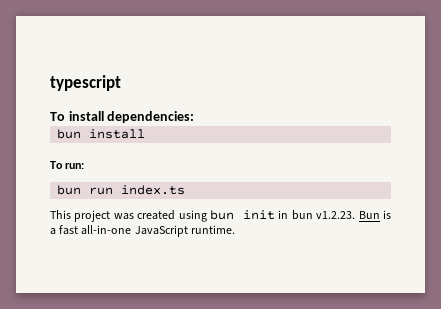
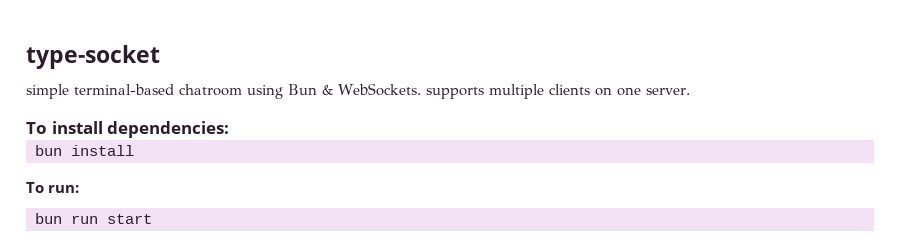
[50,75,121,91] typescript -> [26,45,160,69] [26,83,690,99] type-socket // simple terminal-based chatroom using Bun & WebSockets. supports multiple clients on one server.
[121,185,186,195] [50,210,391,222] [50,225,235,237] index.ts // This project was created using bun init in bun v1.2.23. Bun is a fast all-in-one JavaScript runtime. -> [107,214,152,224] start

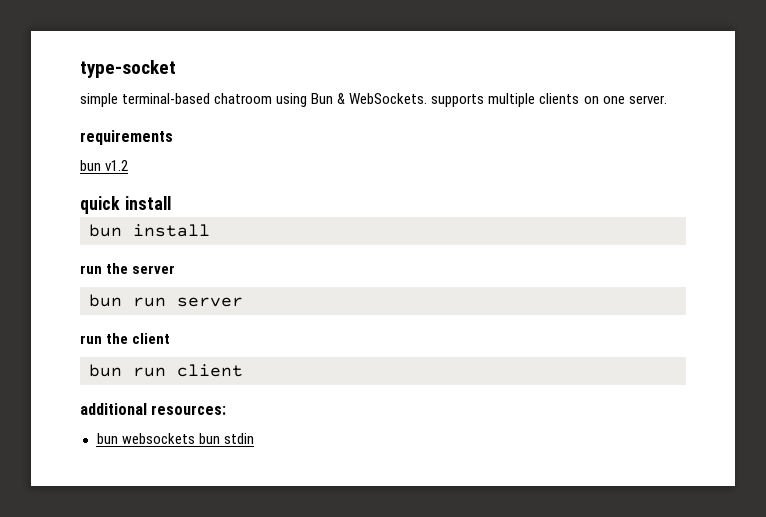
[26,121,230,138] To install dependencies: -> [80,130,173,145] [80,160,129,171] [80,196,171,214] requirements // bun v1.2 // quick install
[26,182,79,193] [35,213,152,224] To run: // bun run start -> [80,263,176,274] [89,294,243,307] [80,333,171,344] [89,364,243,377] [80,403,227,415] [96,433,254,444] run the server // bun run server // run the client // bun run client // additional resources: // bun websockets bun stdin

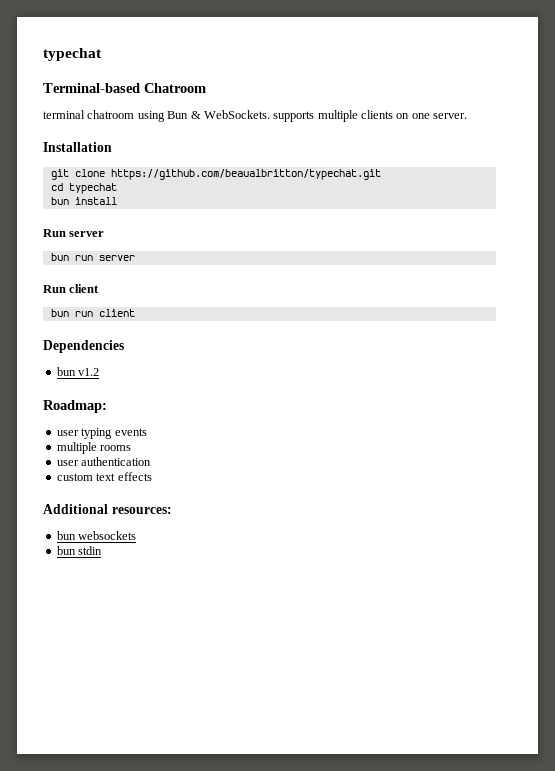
[80,60,176,78] [80,93,211,107] type-socket // simple terminal-based -> [43,48,102,61] [43,83,206,93] [43,110,85,119] typechat // Terminal-based Chatroom // terminal
[80,130,173,145] [80,160,129,171] [80,196,171,214] requirements // bun v1.2 // quick install -> [43,142,112,152] [50,169,381,180] [50,183,117,194] Installation // git clone https://github.com/beaualbritton/typechat.git // cd typechat
[80,263,129,274] run the -> [43,229,66,237] Run
[80,333,129,344] run the -> [43,285,66,293] Run
[80,403,147,415] additional -> [43,340,124,353] [56,367,100,376] [43,400,107,413] [56,428,147,439] [56,442,132,454] [56,457,152,466] [56,472,152,481] [43,504,108,514] Dependencies // bun v1.2 // Roadmap: // user typing events // multiple rooms // user authentication // custom text effects // Additional
(195, 438) none -> (137, 535) //

